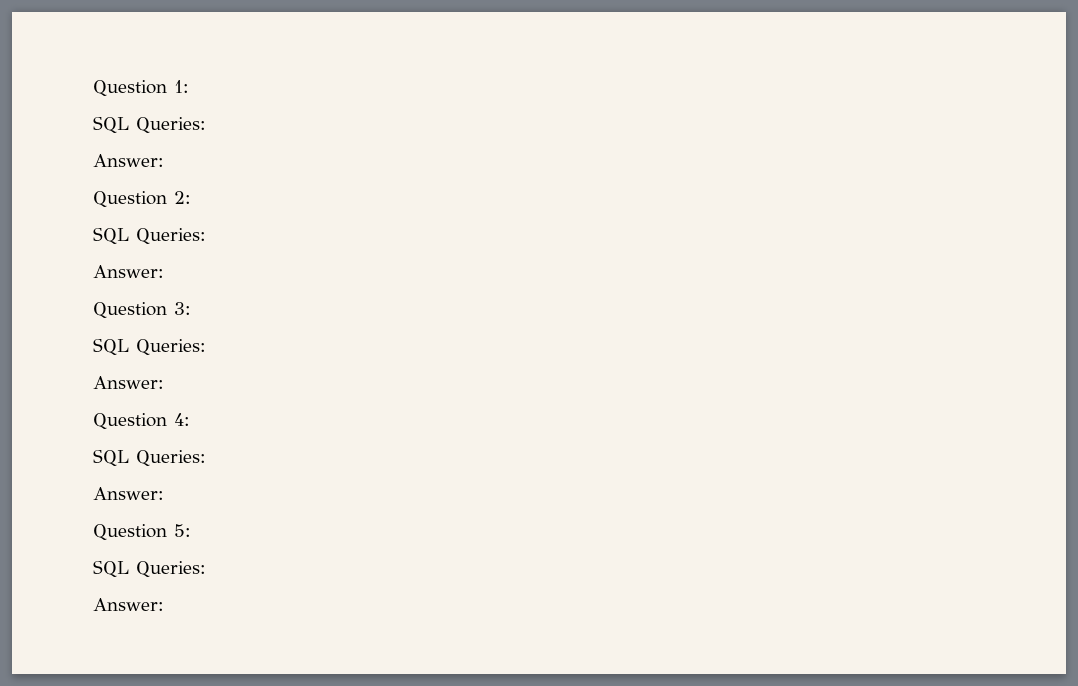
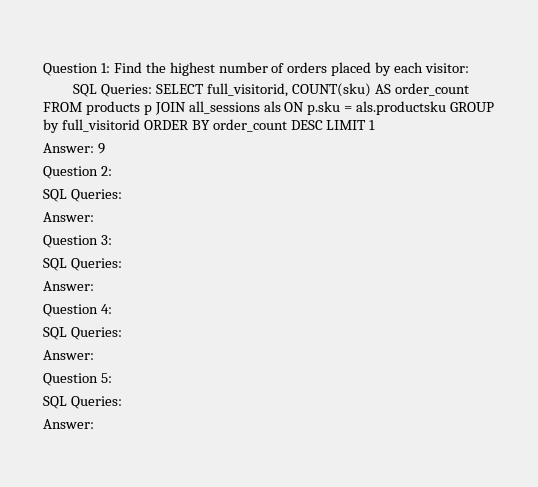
[93,116,206,134] [93,154,164,167] // SQL Queries: // Answer: -> [113,62,470,76] [73,83,469,97] [43,101,495,115] [43,119,376,133] [43,143,105,154] Find the highest number of orders placed by each visitor: // SQL Queries: SELECT full_visitorid, COUNT(sku) AS order_count FROM products p JOIN all_sessions als ON p.sku = als.productsku GROUP by full_visitorid ORDER BY order_count DESC LIMIT 1 // Answer: 9

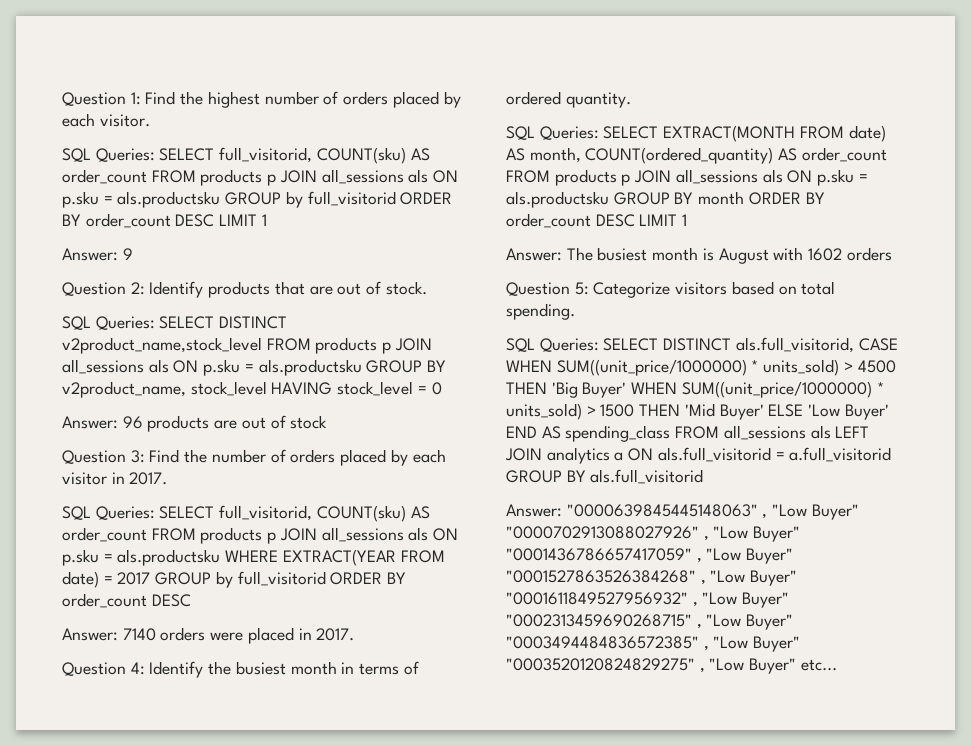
[425,63,470,73] visitor: -> [99,114,150,127] visitor.
[43,189,122,202] [43,212,94,222] [43,235,112,248] [43,258,122,271] [43,281,94,291] [43,304,112,317] [43,327,122,340] [43,350,94,360] [43,373,112,386] [43,396,122,409] [43,419,94,429] // SQL Queries: // Answer: // Question 3: // SQL Queries: // Answer: // Question 4: // SQL Queries: // Answer: // Question 5: // SQL Queries: // Answer: -> [149,281,427,298] [62,316,288,330] [62,337,432,354] [62,359,447,376] [62,381,442,398] [62,415,328,432] [62,449,446,466] [62,472,168,485] [62,505,430,522] [62,527,459,544] [62,549,445,566] [62,571,407,588] [62,593,191,608] [62,627,355,644] [62,661,419,678] [506,91,631,108] [506,125,886,142] [506,147,887,164] [506,169,868,186] [506,191,825,208] [506,213,688,228] [506,247,892,264] [506,281,836,298] [506,303,575,320] [506,337,898,353] [506,359,896,376] [506,381,884,398] [506,403,889,420] [506,425,870,442] [505,447,892,464] [506,469,704,484] [506,504,859,520] [506,526,801,542] [506,548,794,564] [506,570,798,586] [506,592,790,608] [506,614,794,630] [506,636,801,652] [506,658,837,674] Identify products that are out of stock. // SQL Queries: SELECT DISTINCT v2product_name,stock_level FROM products p JOIN all_sessions als ON p.sku = als.productsku GROUP BY v2product_name, stock_level HAVING stock_level = 0 // Answer: 96 products are out of stock // Question 3: Find the number of orders placed by each visitor in 2017. // SQL Queries: SELECT full_visitorid, COUNT(sku) AS order_count FROM products p JOIN all_sessions als ON p.sku = als.productsku WHERE EXTRACT(YEAR FROM date) = 2017 GROUP by full_visitorid ORDER BY order_count DESC // Answer: 7140 orders were placed in 2017. // Question 4: Identify the busiest month in terms of ordered quantity. // SQL Queries: SELECT EXTRACT(MONTH FROM date) AS month, COUNT(ordered_quantity) AS order_count FROM products p JOIN all_sessions als ON p.sku = als.productsku GROUP BY month ORDER BY order_count DESC LIMIT 1 // Answer: The busiest month is August with 1602 orders // Question 5: Categorize visitors based on total spending. // SQL Queries: SELECT DISTINCT als.full_visitorid, CASE WHEN SUM((unit_price/1000000) * units_sold) > 4500 THEN 'Big Buyer' WHEN SUM((unit_price/1000000) * units_sold) > 1500 THEN 'Mid Buyer' ELSE 'Low Buyer' END AS spending_class FROM all_sessions als LEFT JOIN analytics a ON als.full_visitorid = a.full_visitorid GROUP BY als.full_visitorid // Answer: "0000639845445148063" , "Low Buyer" "0000702913088027926" , "Low Buyer" "0001436786657417059" , "Low Buyer" "0001527863526384268" , "Low Buyer" "0001611849527956932" , "Low Buyer" "0002313459690268715" , "Low Buyer" "0003494484836572385" , "Low Buyer" "0003520120824829275" , "Low Buyer" etc...

